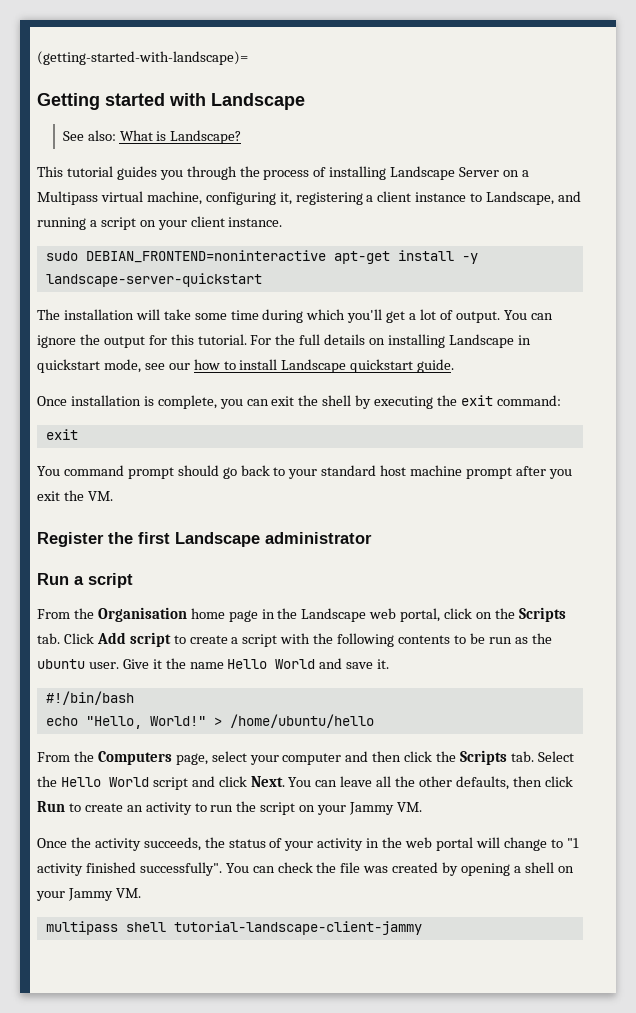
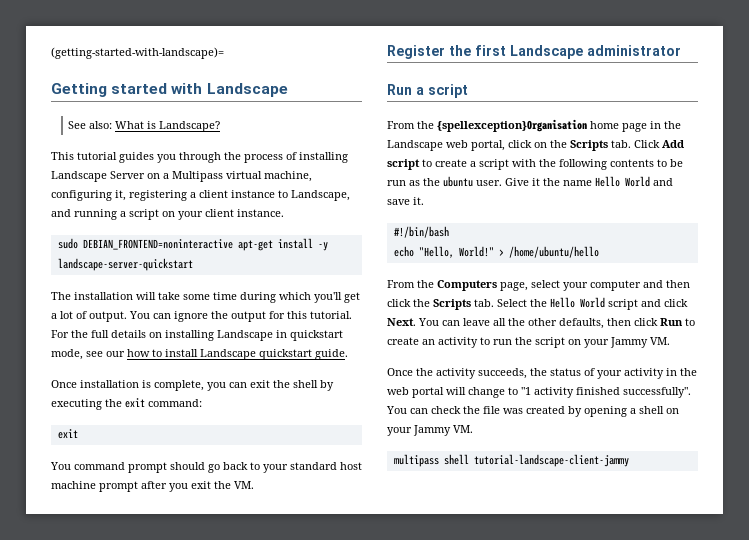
[97,607,187,622] Organisation -> [437,119,587,132] {spellexception}Organisation

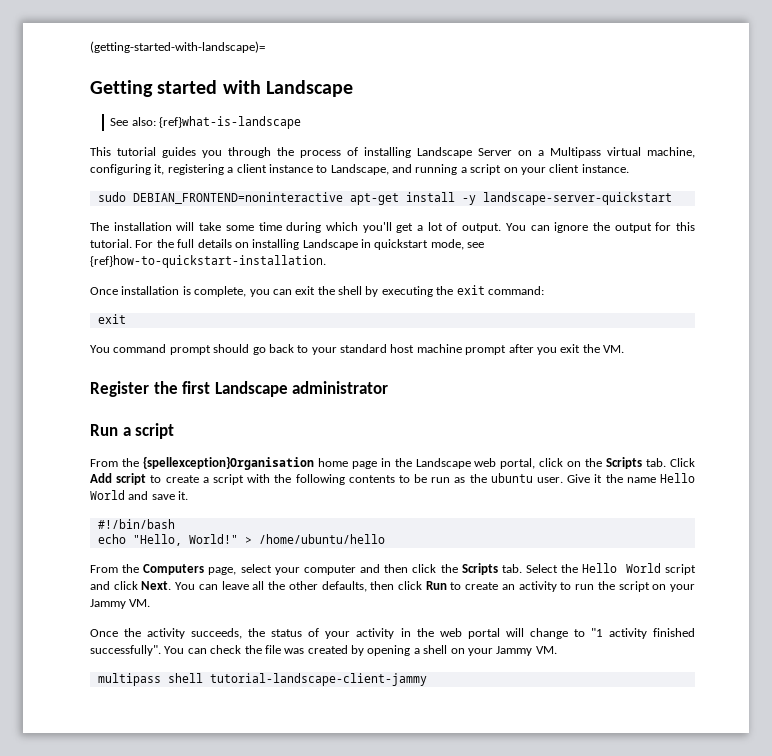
[115,121,221,132] What is Landscape? -> [159,116,302,129] {ref}what-is-landscape
[106,349,348,360] our how to install Landscape quickstart guide. -> [90,255,326,268] {ref}how-to-quickstart-installation.

